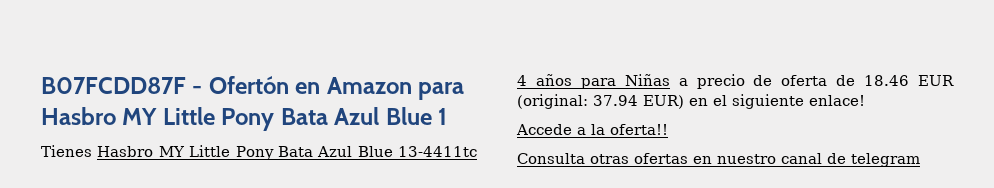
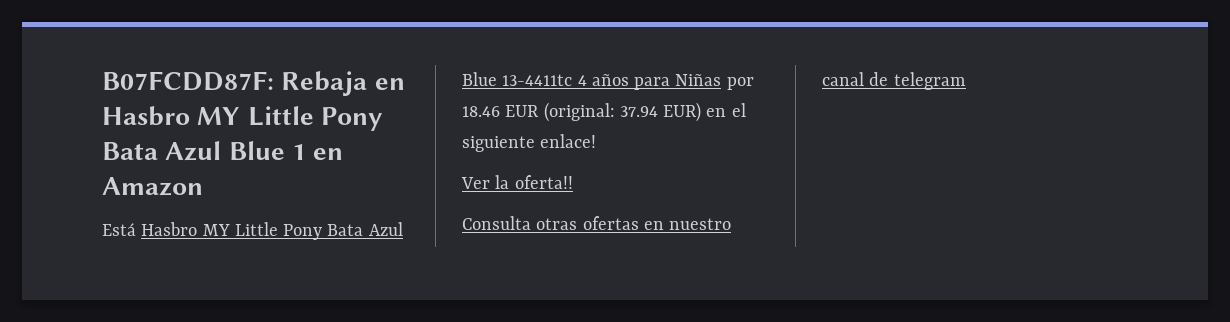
[41,76,465,100] B07FCDD87F - Ofertón en Amazon para -> [102,71,405,96] B07FCDD87F: Rebaja en
[41,145,92,157] // Tienes -> [313,148,344,160] [102,177,203,196] [102,223,136,236] en Amazon // Está
[678,74,856,89] a precio de oferta de -> [726,77,754,90] por
[516,124,586,135] Accede a -> [461,177,490,189] Ver

